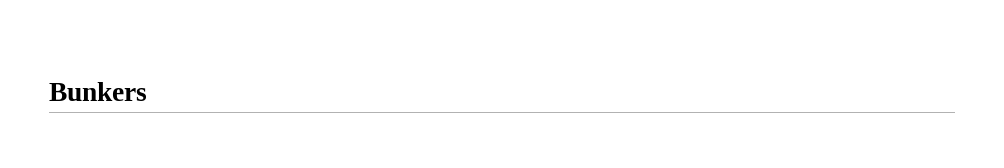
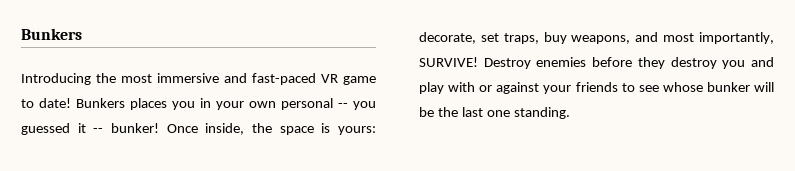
[49,82,147,101] Bunkers -> [21,28,82,40] [21,73,376,85] [21,98,376,110] [21,123,376,135] [419,32,774,44] [419,57,774,69] [419,82,774,94] [419,107,570,119] Bunkers // Introducing the most immersive and fast-paced VR game to date! Bunkers places you in your own personal -- you guessed it -- bunker! Once inside, the space is yours: decorate, set traps, buy weapons, and most importantly, SURVIVE! Destroy enemies before they destroy you and play with or against your friends to see whose bunker will be the last one standing.

